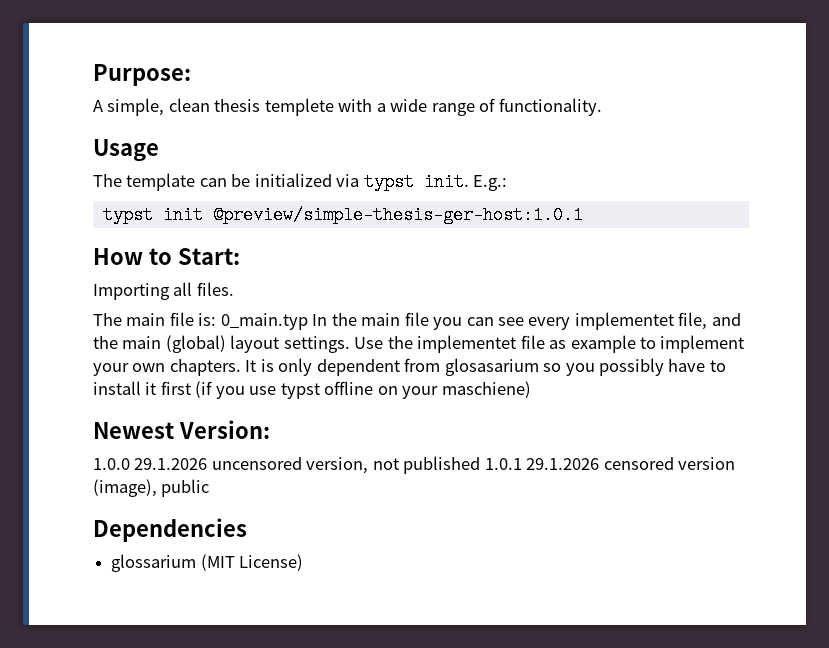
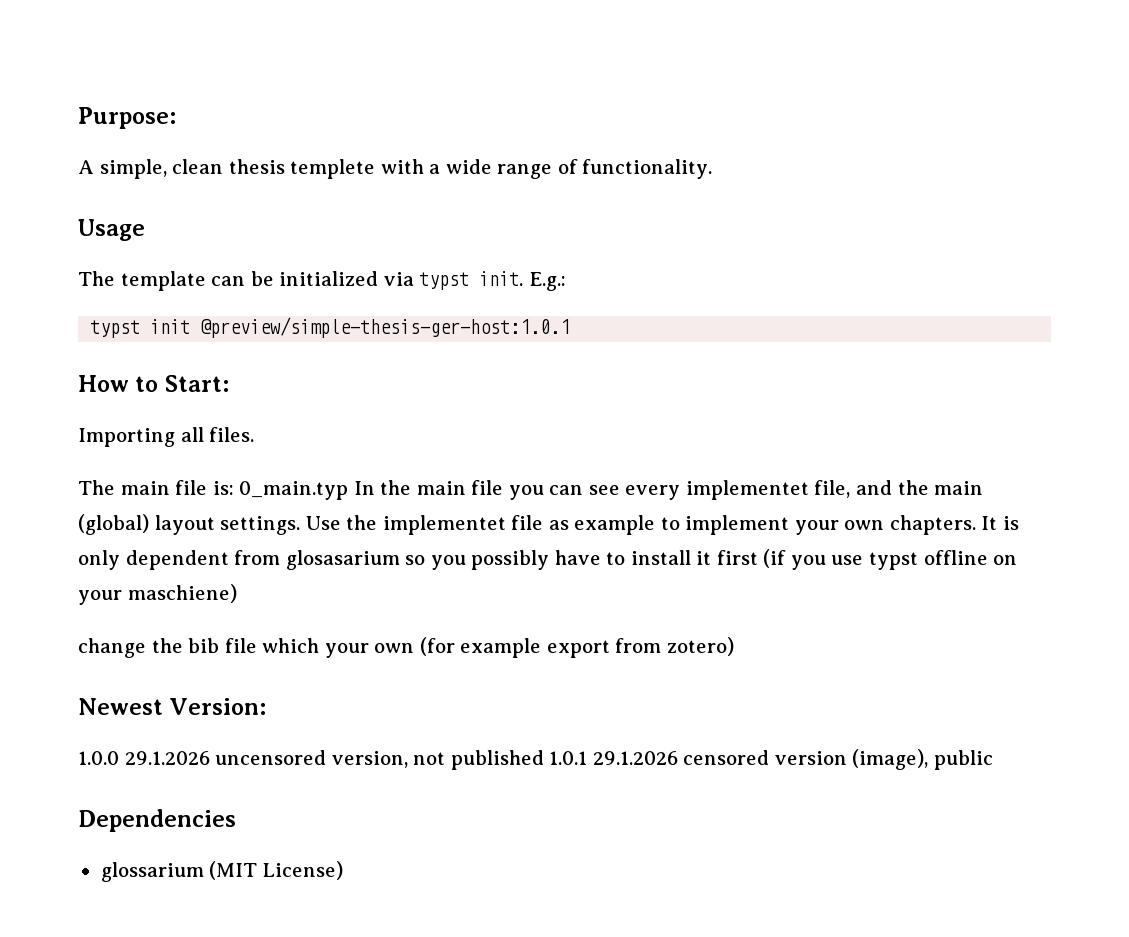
(531, 389) none -> [78,637,734,658] // change the bib file which your own (for example export from zotero)

